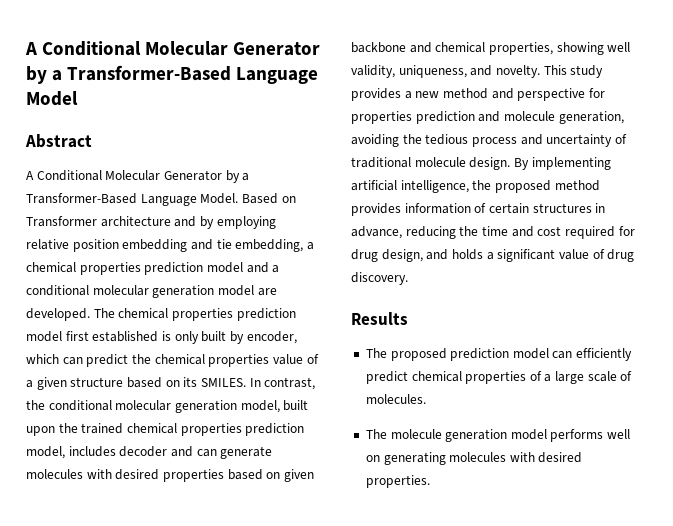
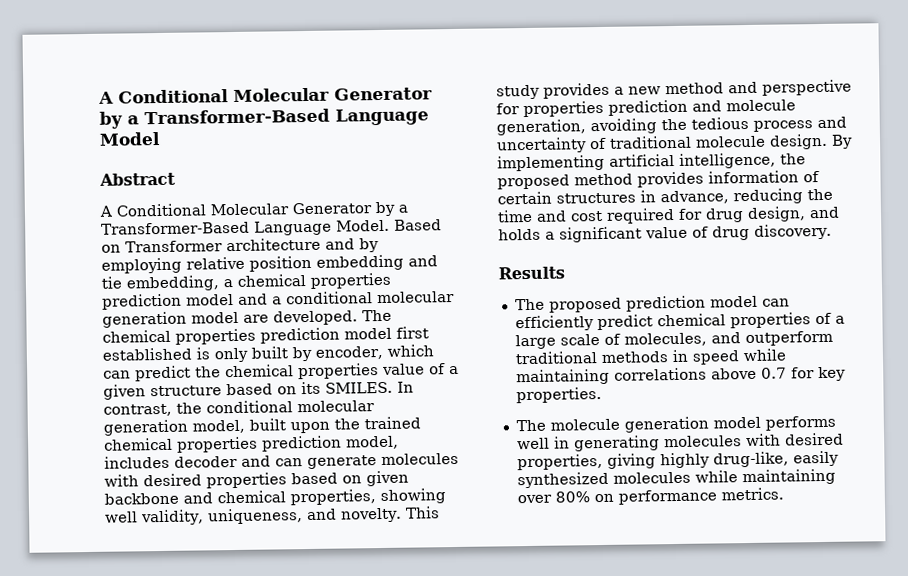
[365,394,426,404] molecules. -> [623,330,833,347] [514,348,787,365] [515,366,846,386] [515,387,602,404] molecules, and outperform traditional methods in speed while maintaining correlations above 0.7 for key properties.
[365,455,380,462] on -> [553,436,570,449] in
[365,475,430,488] properties. -> [516,450,839,471] [516,468,836,489] [516,487,784,505] properties, giving highly drug-like, easily synthesized molecules while maintaining over 80% on performance metrics.

